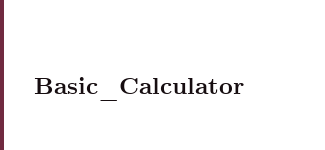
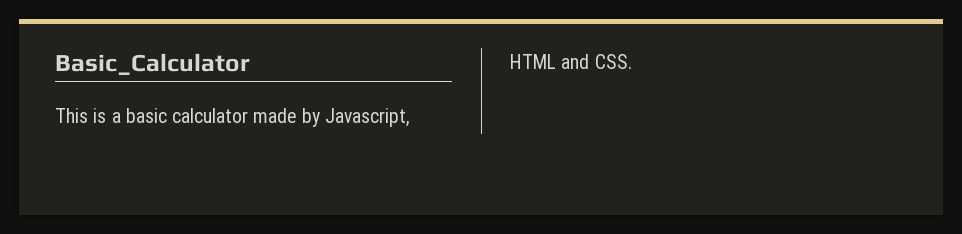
(244, 89) none -> [55,108,410,127] [510,54,632,69] // This is a basic calculator made by Javascript, HTML and CSS.

